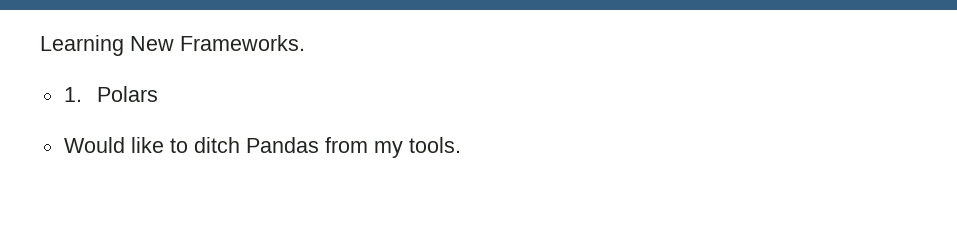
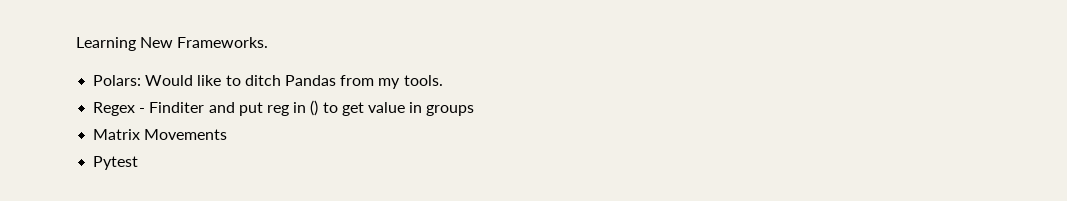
[63,86,158,102] 1. Polars // -> [93,75,142,86] Polars:
(461, 145) none -> [93,100,475,116] [93,129,228,140] [93,156,139,170] // Regex - Finditer and put reg in () to get value in groups // Matrix Movements // Pytest

